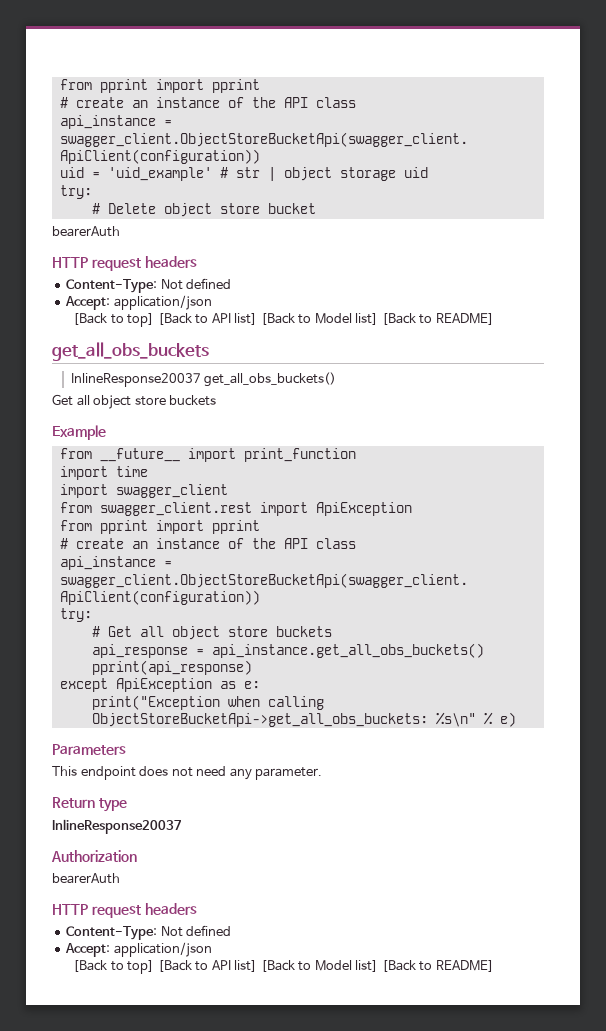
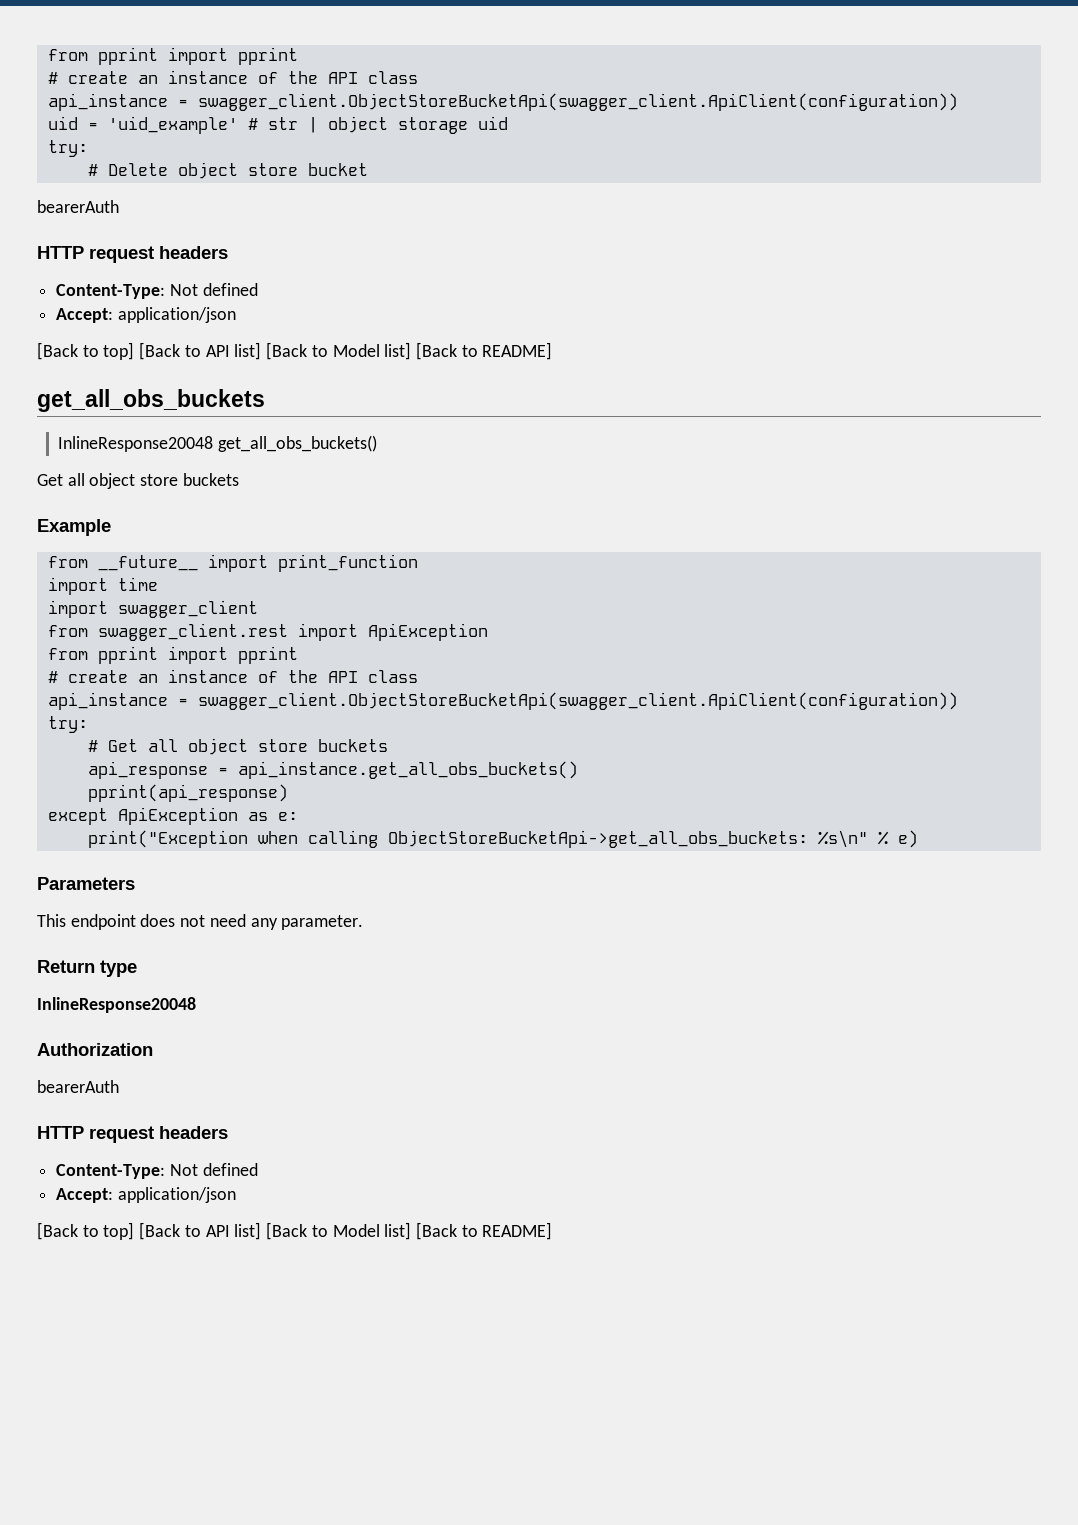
[70,373,201,387] InlineResponse20037 -> [58,436,214,452] InlineResponse20048
[52,819,182,834] InlineResponse20037 -> [37,997,196,1013] InlineResponse20048

